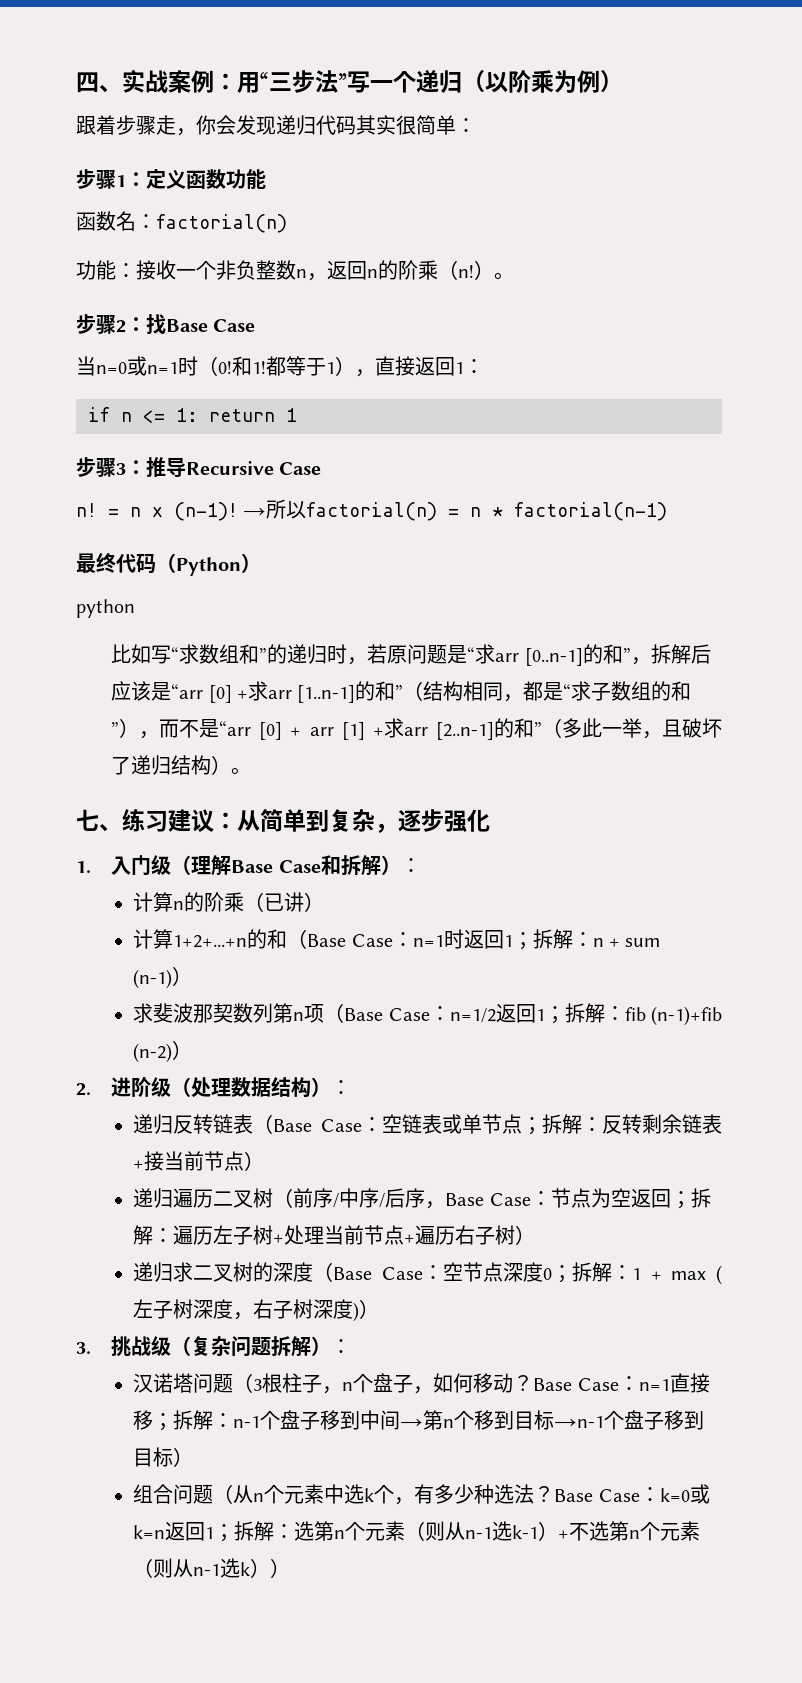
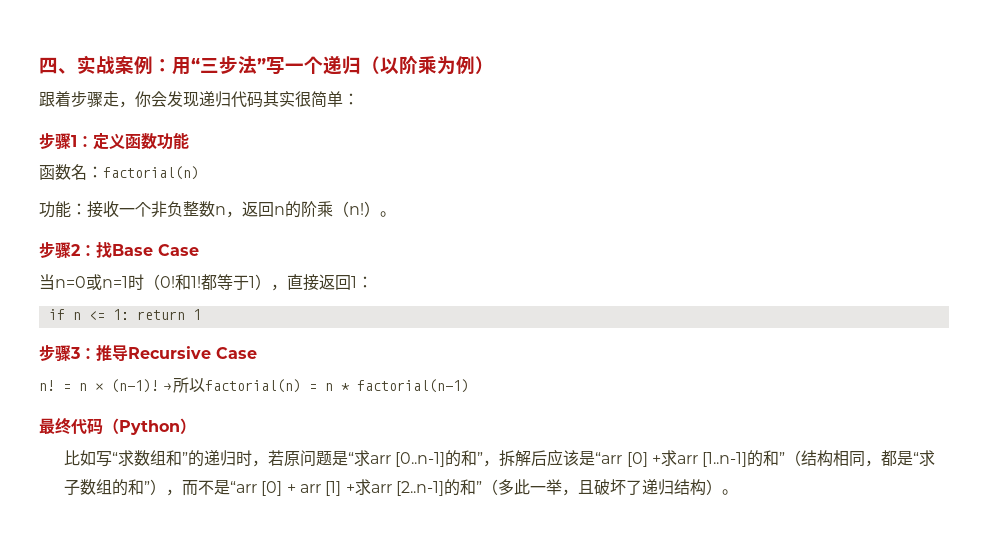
[76,599,135,618] // python -> (196, 426) none
[76,809,490,833] [76,855,421,876] [133,892,325,912] [133,929,661,950] [133,966,193,989] [133,1003,722,1026] [133,1040,193,1063] [76,1076,352,1098] [133,1114,722,1135] [133,1151,265,1171] [133,1188,711,1209] [133,1225,536,1245] [133,1262,722,1285] [133,1299,380,1322] [76,1336,352,1357] [133,1373,710,1394] [133,1410,705,1431] [133,1447,194,1467] [133,1484,710,1505] [133,1521,701,1542] [133,1558,291,1578] // 七、练习建议：从简单到复杂，逐步强化 // 1.入门级（理解Base Case和拆解）： // 计算n的阶乘（已讲） // 计算1+2+...+n的和（Base Case：n=1时返回1；拆解：n + sum (n-1)） // 求斐波那契数列第n项（Base Case：n=1/2返回1；拆解：fib (n-1)+fib (n-2)） // 2.进阶级（处理数据结构）： // 递归反转链表（Base Case：空链表或单节点；拆解：反转剩余链表+接当前节点） // 递归遍历二叉树（前序/中序/后序，Base Case：节点为空返回；拆解：遍历左子树+处理当前节点+遍历右子树） // 递归求二叉树的深度（Base Case：空节点深度0；拆解：1 + max (左子树深度，右子树深度)） // 3.挑战级（复杂问题拆解）： // 汉诺塔问题（3根柱子，n个盘子，如何移动？Base Case：n=1直接移；拆解：n-1个盘子移到中间→第n个移到目标→n-1个盘子移到目标） // 组合问题（从n个元素中选k个，有多少种选法？Base Case：k=0或k=n返回1；拆解：选第n个元素（则从n-1选k-1）+不选第n个元素（则从n-1选k）） -> (739, 492) none

